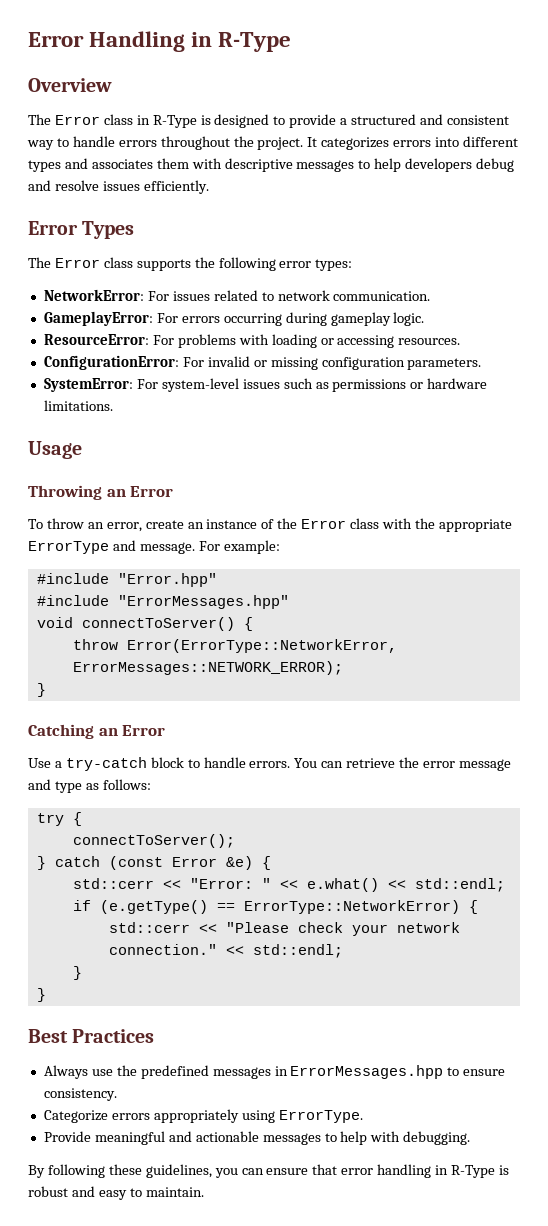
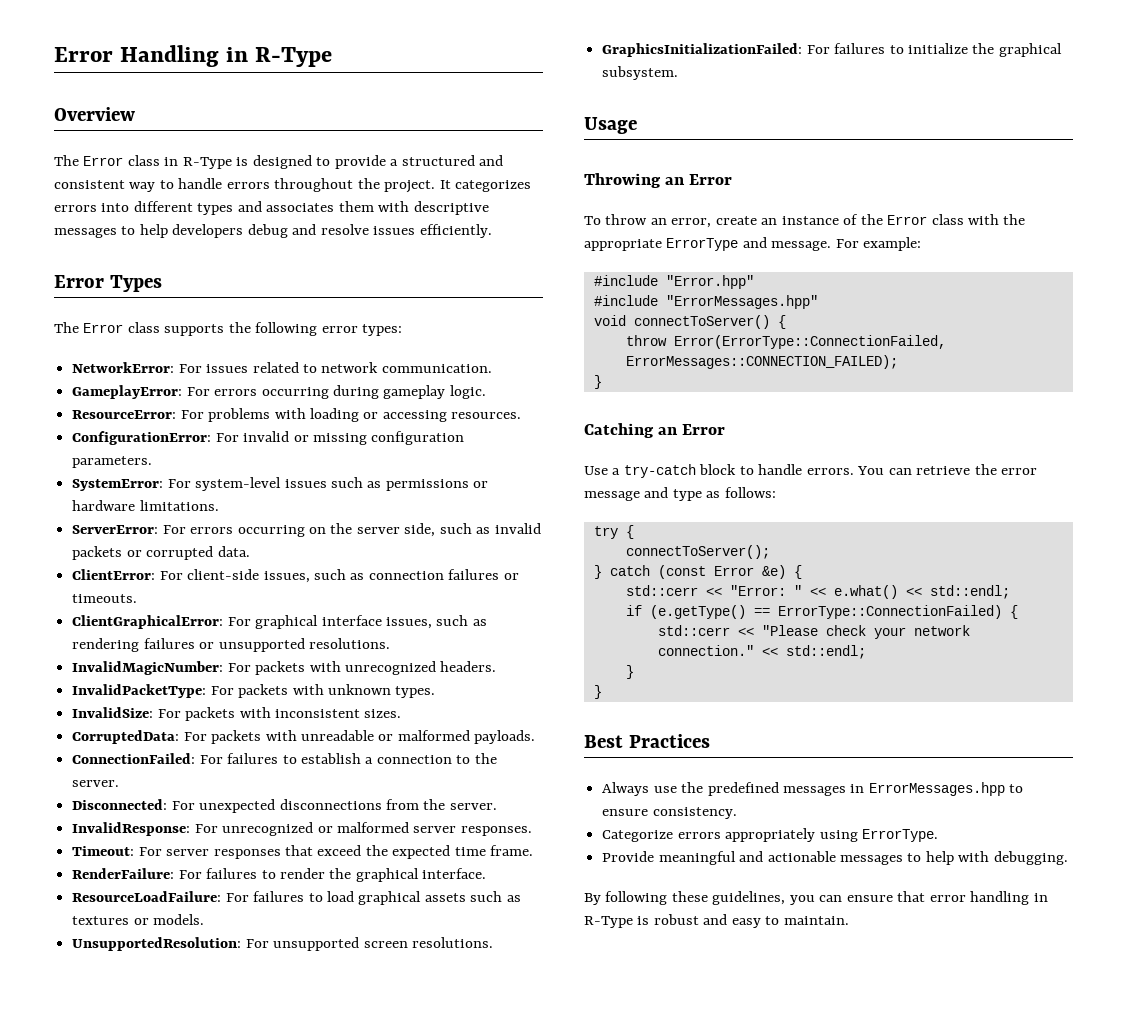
(113, 405) none -> [72,523,541,537] [72,546,250,560] [72,569,519,583] [72,594,138,603] [72,615,487,629] [72,638,390,652] [72,661,497,675] [72,684,436,698] [72,707,402,721] [72,730,536,744] [72,753,497,764] [72,780,120,787] [72,799,497,813] [72,822,532,836] [72,845,534,859] [72,868,487,882] [72,891,521,905] [72,914,205,925] [72,937,493,951] [602,43,1062,57] [602,66,679,80] // ServerError: For errors occurring on the server side, such as invalid packets or corrupted data. // ClientError: For client-side issues, such as connection failures or timeouts. // ClientGraphicalError: For graphical interface issues, such as rendering failures or unsupported resolutions. // InvalidMagicNumber: For packets with unrecognized headers. // InvalidPacketType: For packets with unknown types. // InvalidSize: For packets with inconsistent sizes. // CorruptedData: For packets with unreadable or malformed payloads. // ConnectionFailed: For failures to establish a connection to the server. // Disconnected: For unexpected disconnections from the server. // InvalidResponse: For unrecognized or malformed server responses. // Timeout: For server responses that exceed the expected time frame. // RenderFailure: For failures to render the graphical interface. // ResourceLoadFailure: For failures to load graphical assets such as textures or models. // UnsupportedResolution: For unsupported screen resolutions. // GraphicsInitializationFailed: For failures to initialize the graphical subsystem.
[126,639,397,653] [72,661,343,675] Error(ErrorType::NetworkError, ErrorMessages::NETWORK_ERROR); -> [673,335,946,349] [625,355,898,369] Error(ErrorType::ConnectionFailed, ErrorMessages::CONNECTION_FAILED);
[243,900,460,914] ErrorType::NetworkError) -> [777,605,1002,619] ErrorType::ConnectionFailed)

